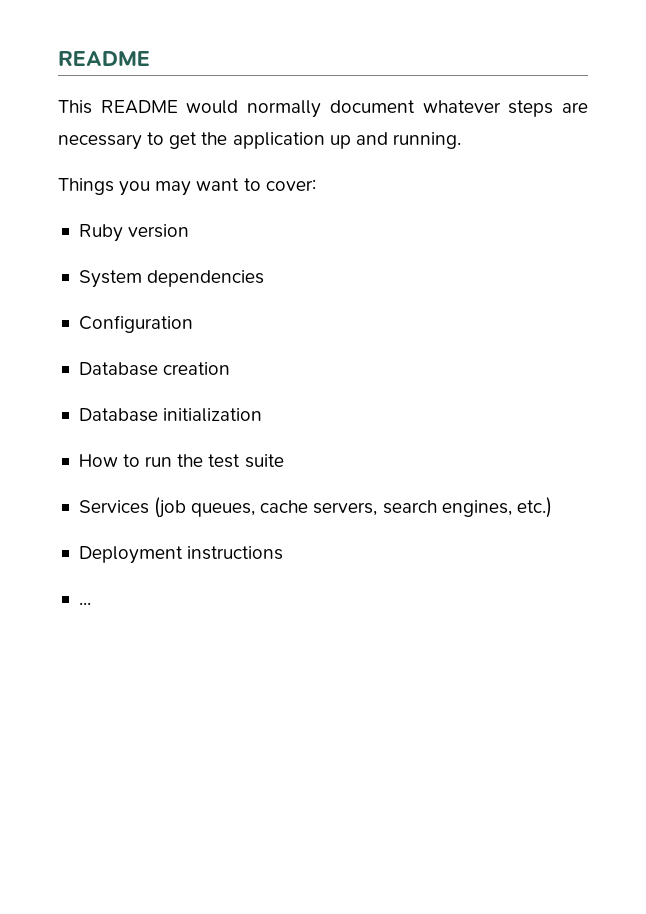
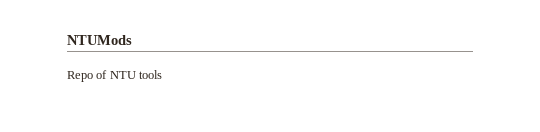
[58,51,150,66] [58,100,588,118] [58,132,461,150] [58,178,316,196] [78,224,190,242] [78,270,265,288] [78,315,193,333] [78,362,231,376] [78,408,263,422] [78,454,284,468] [78,497,552,518] [78,546,284,564] [78,602,91,605] README // This README would normally document whatever steps are necessary to get the application up and running. // Things you may want to cover: // Ruby version // System dependencies // Configuration // Database creation // Database initialization // How to run the test suite // Services (job queues, cache servers, search engines, etc.) // Deployment instructions // ... -> [67,35,132,45] [67,70,163,82] NTUMods // Repo of NTU tools

